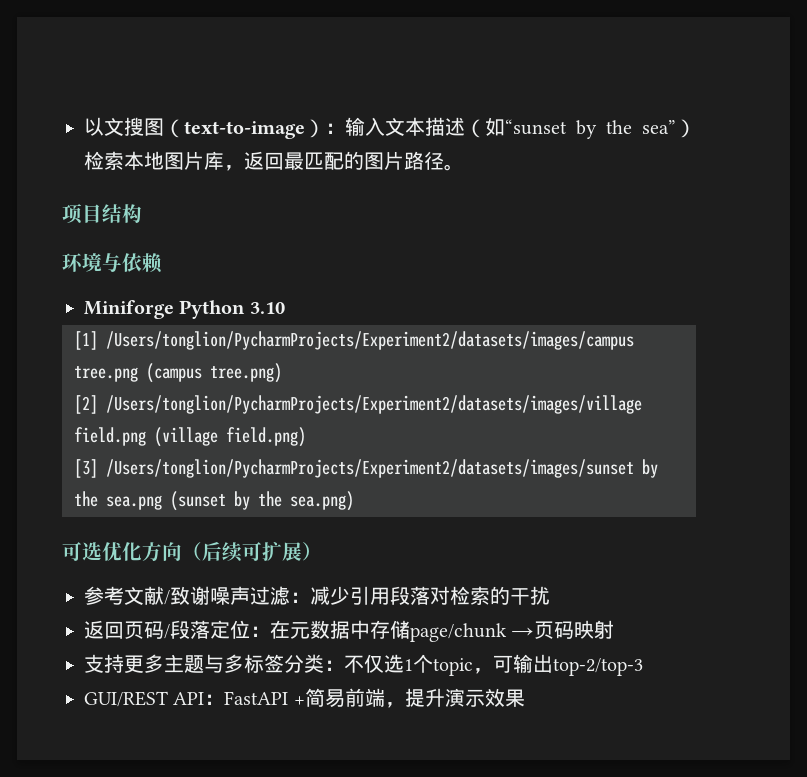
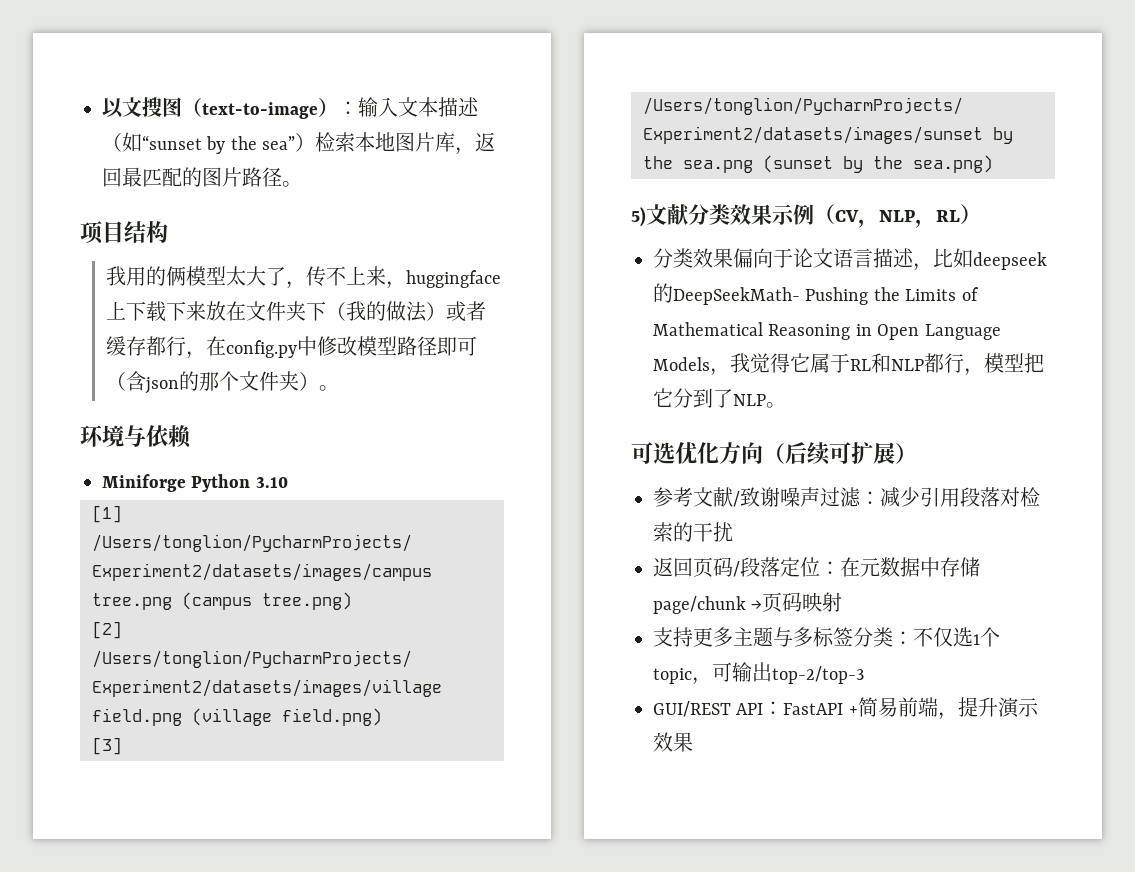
(142, 213) none -> [105,266,501,289] [105,301,486,322] [105,336,477,359] [105,371,339,394] // 我用的俩模型太大了，传不上来，huggingface上下载下来放在文件夹下（我的做法）或者缓存都行，在config.py中修改模型路径即可（含json的那个文件夹）。
(354, 501) none -> [631,204,981,228] [653,248,1047,271] [653,283,979,305] [653,322,1001,340] [653,353,1044,376] [653,388,786,408] // 5)文献分类效果示例（CV，NLP，RL） // 分类效果偏向于论文语言描述，比如deepseek的DeepSeekMath- Pushing the Limits of Mathematical Reasoning in Open Language Models，我觉得它属于RL和NLP都行，模型把它分到了NLP。

